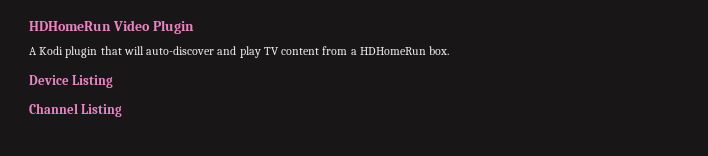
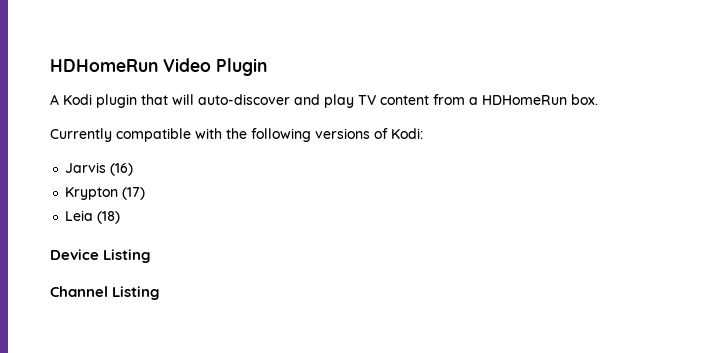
(450, 50) none -> [50,128,423,142] [65,162,134,176] [65,187,146,200] [65,210,121,224] // Currently compatible with the following versions of Kodi: // Jarvis (16) // Krypton (17) // Leia (18)

